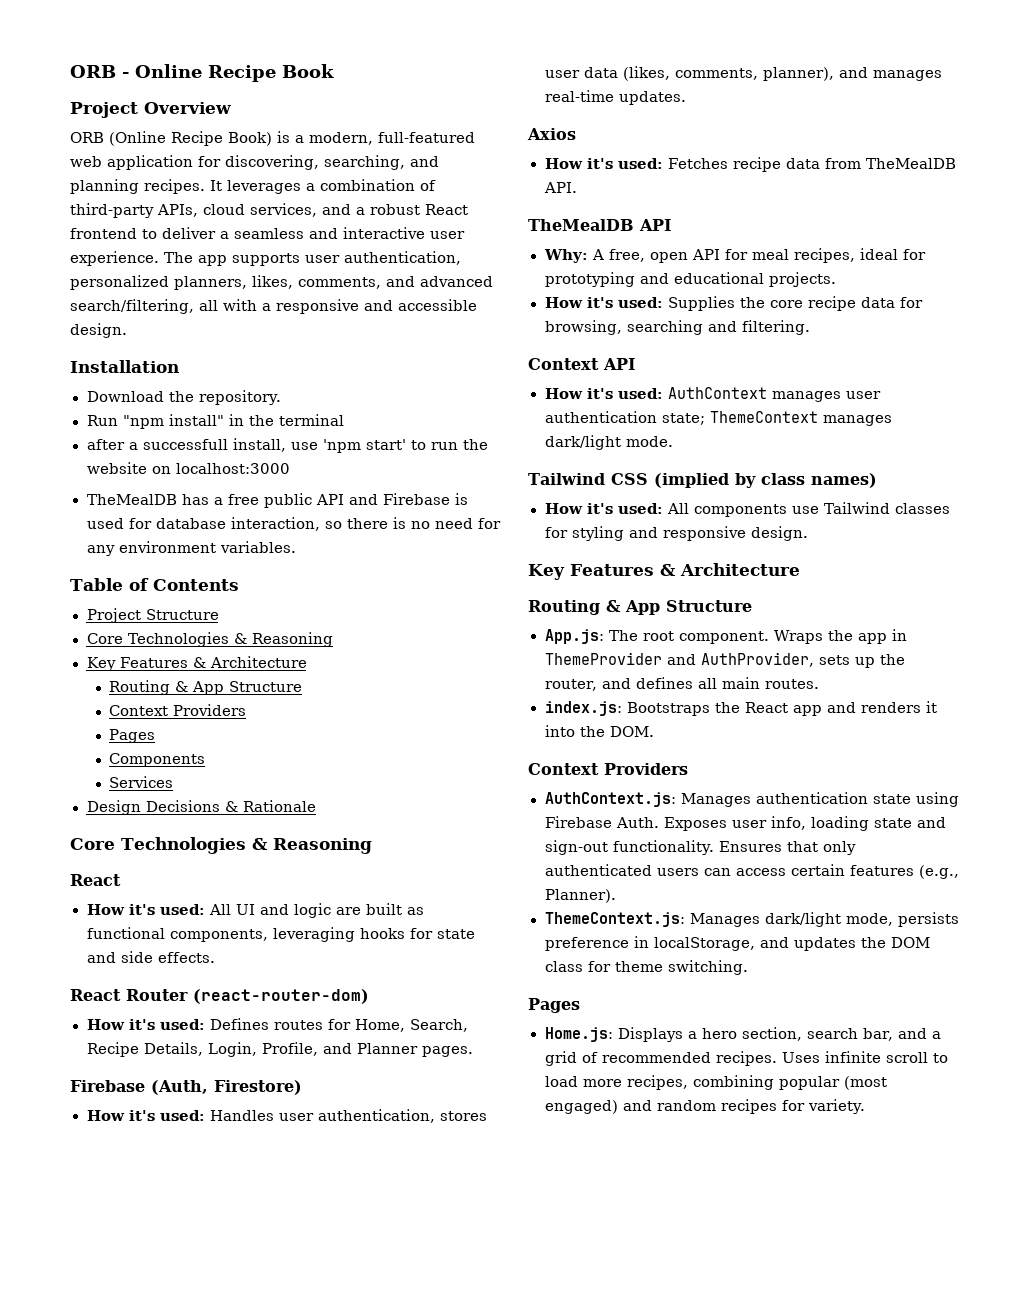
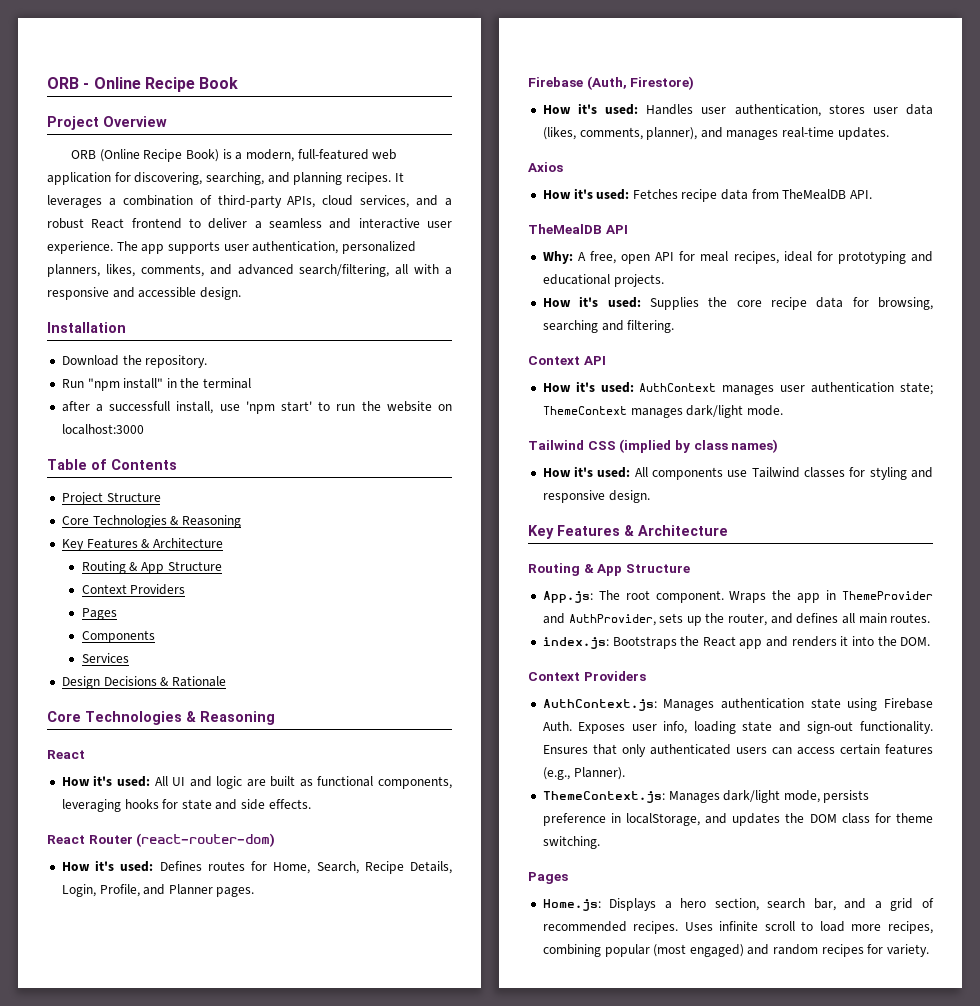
[86,493,468,508] [86,517,501,531] [86,541,296,556] // TheMealDB has a free public API and Firebase is used for database interaction, so there is no need for any environment variables. -> (144, 429) none

